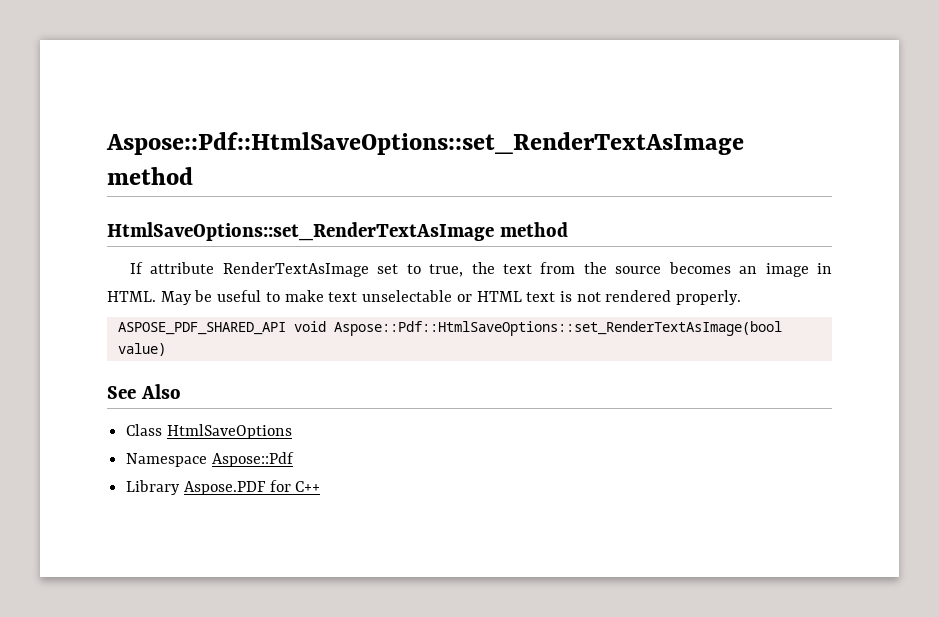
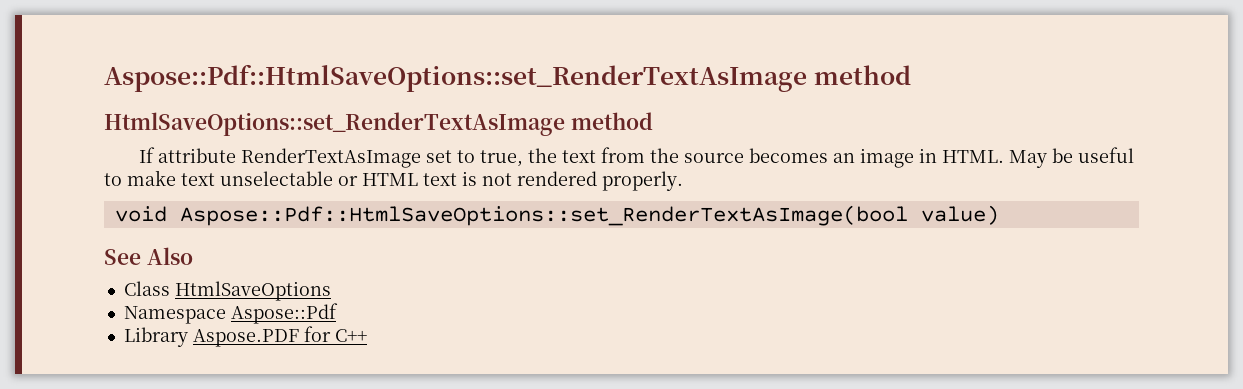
[117,322,286,335] ASPOSE_PDF_SHARED_API -> (683, 181) none

